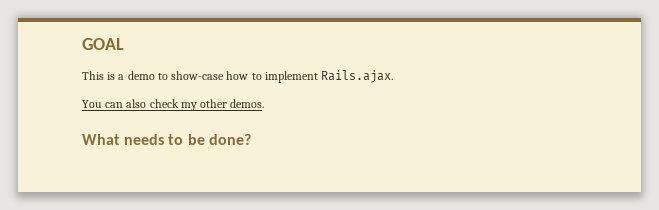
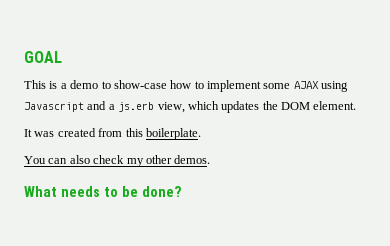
[321,70,394,83] Rails.ajax. -> [263,81,349,92] [24,101,357,113] [24,128,201,140] some AJAX using Javascript and a js.erb view, which updates the DOM element. // It was created from this boilerplate.

